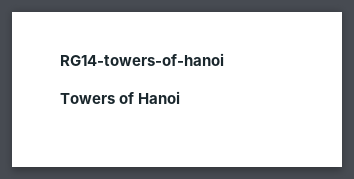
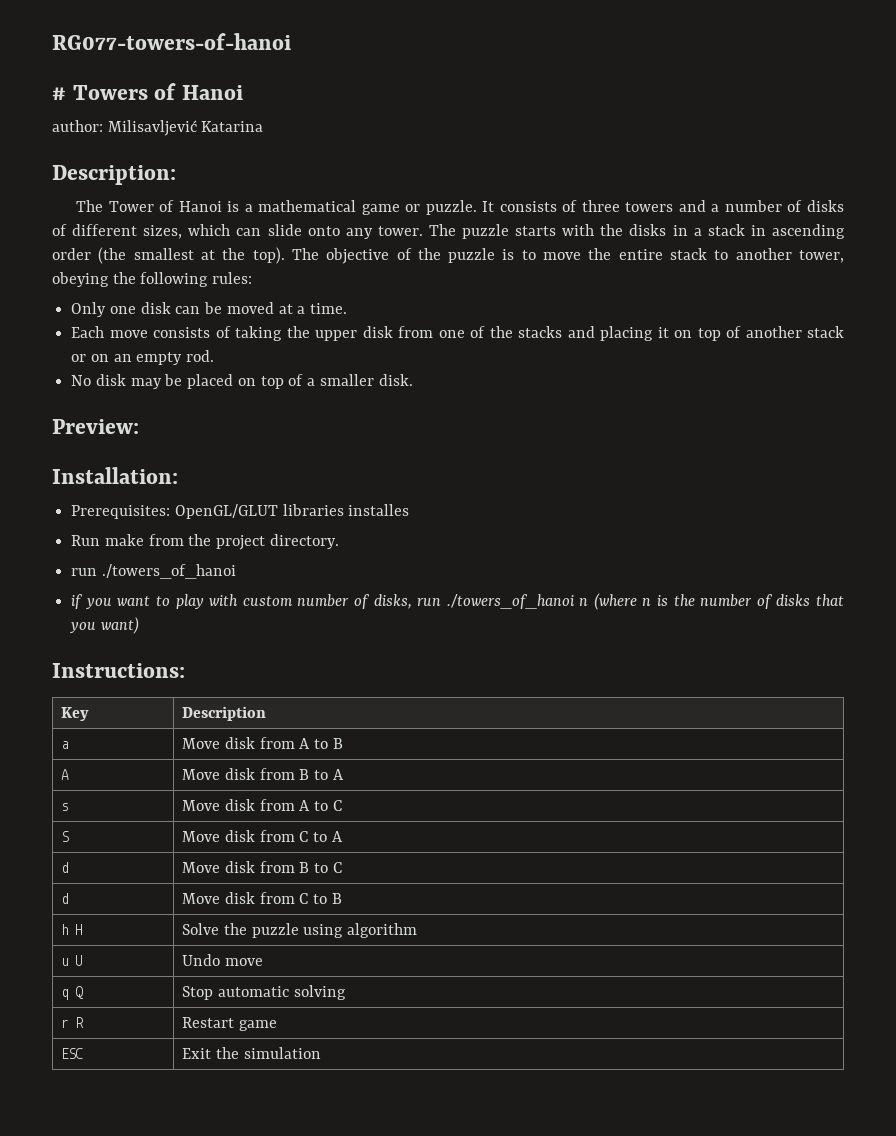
[60,53,224,66] RG14-towers-of-hanoi // -> [52,33,291,50] [52,87,66,100] RG077-towers-of-hanoi // #
(181, 97) none -> [52,120,264,136] [52,165,176,185] [76,200,844,215] [52,224,845,239] [52,247,844,264] [52,272,253,287] [71,302,348,317] [71,326,844,341] [71,350,215,365] [71,374,413,389] [52,419,139,434] [52,467,178,484] [71,504,410,519] [71,534,339,550] [71,564,236,579] [71,593,844,610] [69,617,139,634] [52,663,185,678] [61,707,90,721] [182,706,267,721] [61,741,69,749] [182,737,343,749] [61,769,70,780] [182,768,344,780] [61,803,69,811] [182,799,342,811] [61,831,70,842] [182,830,343,842] [61,862,69,873] [182,861,342,873] [61,893,69,904] [182,892,342,904] [61,924,83,935] [182,923,417,938] [61,955,83,966] [182,954,263,966] [61,986,84,1000] [182,985,346,1000] [61,1017,85,1028] [182,1017,277,1031] [61,1048,84,1059] [182,1047,321,1059] // author: Milisavljević Katarina // Description: // The Tower of Hanoi is a mathematical game or puzzle. It consists of three towers and a number of disks of different sizes, which can slide onto any tower. The puzzle starts with the disks in a stack in ascending order (the smallest at the top). The objective of the puzzle is to move the entire stack to another tower, obeying the following rules: // Only one disk can be moved at a time. // Each move consists of taking the upper disk from one of the stacks and placing it on top of another stack or on an empty rod. // No disk may be placed on top of a smaller disk. // Preview: // Installation: // Prerequisites: OpenGL/GLUT libraries installes // Run make from the project directory. // run ./towers_of_hanoi // if you want to play with custom number of disks, run ./towers_of_hanoi n (where n is the number of disks that you want) // Instructions: // Key | Description // a | Move disk from A to B // A | Move disk from B to A // s | Move disk from A to C // S | Move disk from C to A // d | Move disk from B to C // d | Move disk from C to B // h H | Solve the puzzle using algorithm // u U | Undo move // q Q | Stop automatic solving // r R | Restart game // ESC | Exit the simulation

